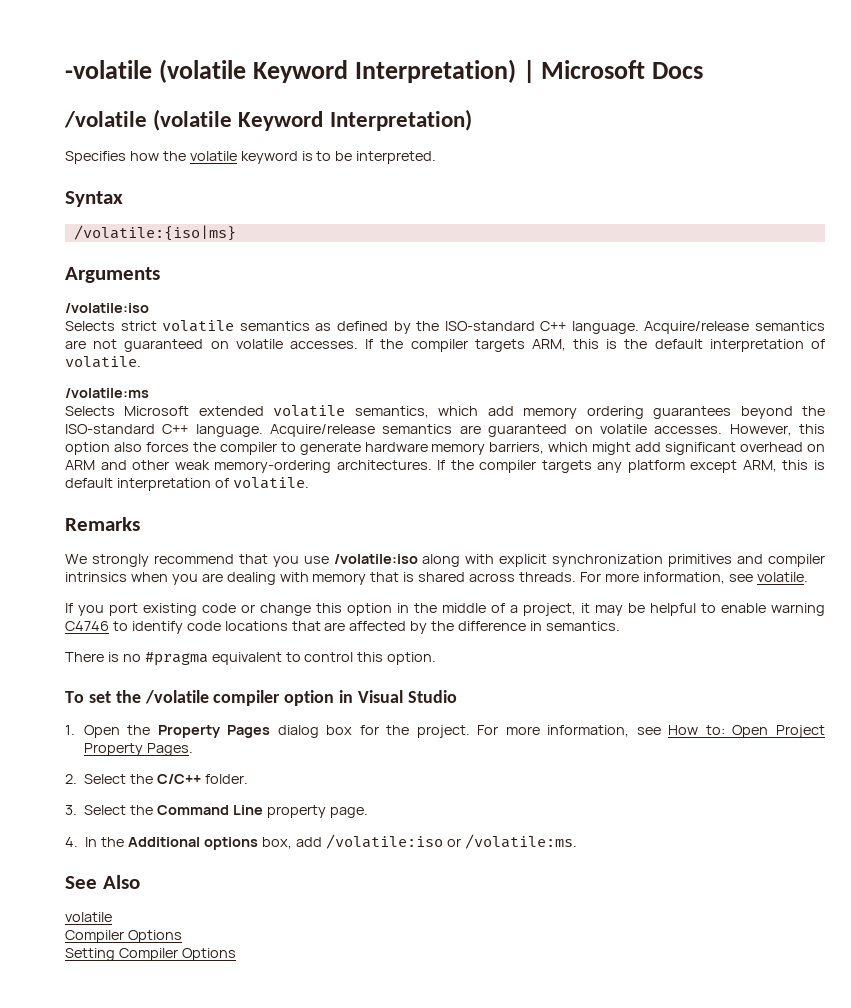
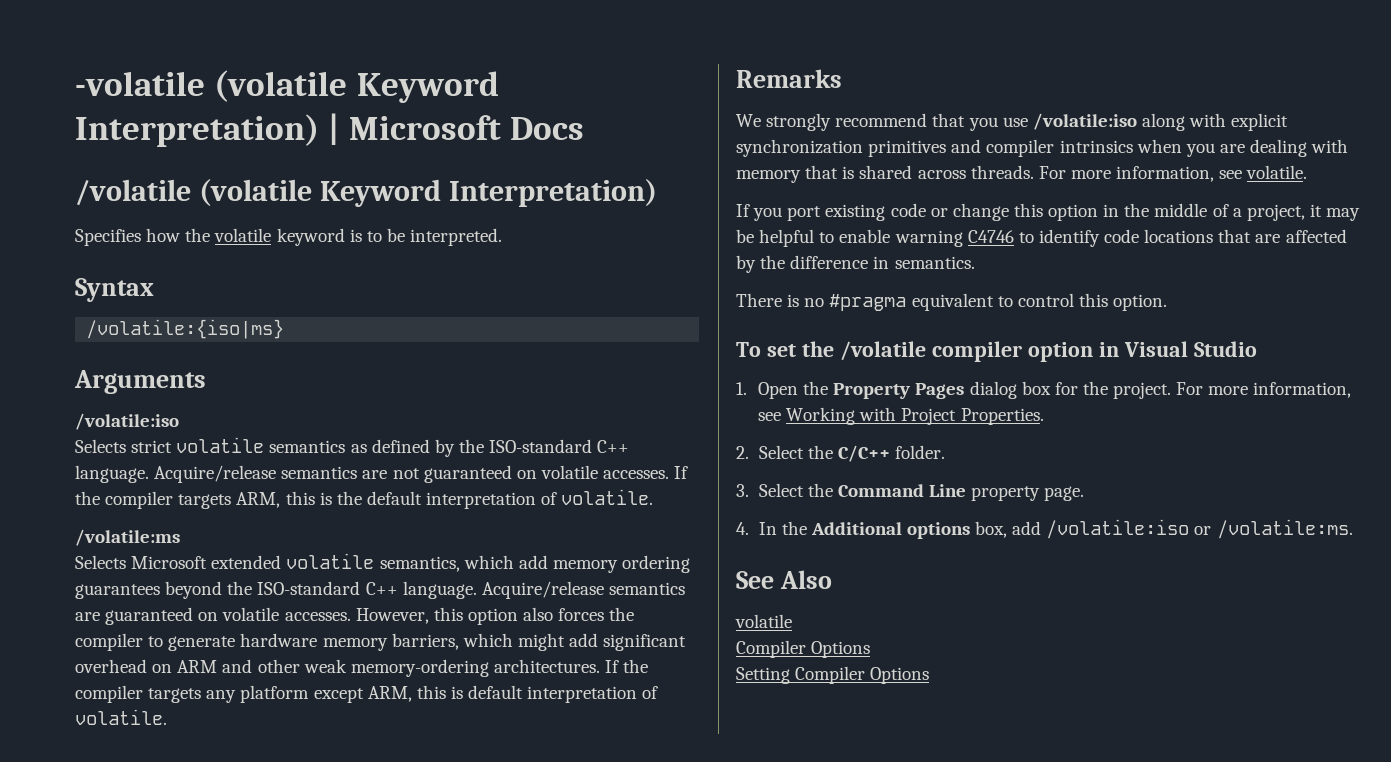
[668,725,825,738] [83,743,193,756] How to: Open Project Property Pages. -> [786,407,1044,425] Working with Project Properties.

